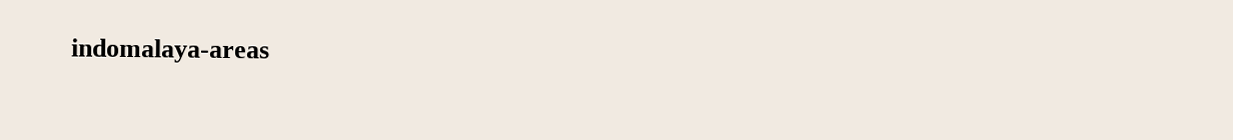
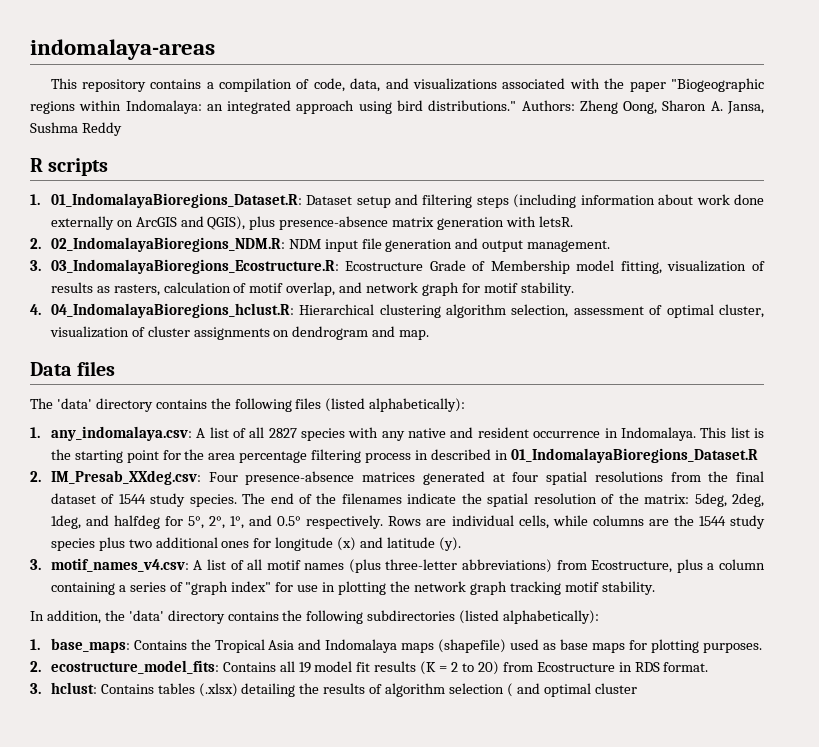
(270, 51) none -> [50,78,764,92] [30,100,765,114] [30,122,122,136] [30,158,109,176] [30,193,764,208] [50,216,573,230] [30,237,611,252] [30,259,765,274] [50,282,574,296] [30,303,764,318] [49,326,430,340] [30,361,116,376] [30,398,466,412] [30,426,764,441] [50,448,758,463] [30,470,764,485] [50,493,765,507] [50,515,766,529] [50,537,461,551] [30,558,766,573] [50,581,655,595] [30,610,600,624] [30,638,762,653] [30,660,709,675] [30,682,637,697] // This repository contains a compilation of code, data, and visualizations associated with the paper "Biogeographic regions within Indomalaya: an integrated approach using bird distributions." Authors: Zheng Oong, Sharon A. Jansa, Sushma Reddy // R scripts // 1. 01_IndomalayaBioregions_Dataset.R: Dataset setup and filtering steps (including information about work done externally on ArcGIS and QGIS), plus presence-absence matrix generation with letsR. // 2. 02_IndomalayaBioregions_NDM.R: NDM input file generation and output management. // 3. 03_IndomalayaBioregions_Ecostructure.R: Ecostructure Grade of Membership model fitting, visualization of results as rasters, calculation of motif overlap, and network graph for motif stability. // 4. 04_IndomalayaBioregions_hclust.R: Hierarchical clustering algorithm selection, assessment of optimal cluster, visualization of cluster assignments on dendrogram and map. // Data files // The 'data' directory contains the following files (listed alphabetically): // 1. any_indomalaya.csv: A list of all 2827 species with any native and resident occurrence in Indomalaya. This list is the starting point for the area percentage filtering process in described in 01_IndomalayaBioregions_Dataset.R // 2. IM_Presab_XXdeg.csv: Four presence-absence matrices generated at four spatial resolutions from the final dataset of 1544 study species. The end of the filenames indicate the spatial resolution of the matrix: 5deg, 2deg, 1deg, and halfdeg for 5°, 2°, 1°, and 0.5° respectively. Rows are individual cells, while columns are the 1544 study species plus two additional ones for longitude (x) and latitude (y). // 3. motif_names_v4.csv: A list of all motif names (plus three-letter abbreviations) from Ecostructure, plus a column containing a series of "graph index" for use in plotting the network graph tracking motif stability. // In addition, the 'data' directory contains the following subdirectories (listed alphabetically): // 1. base_maps: Contains the Tropical Asia and Indomalaya maps (shapefile) used as base maps for plotting purposes. // 2. ecostructure_model_fits: Contains all 19 model fit results (K = 2 to 20) from Ecostructure in RDS format. // 3. hclust: Contains tables (.xlsx) detailing the results of algorithm selection ( and optimal cluster

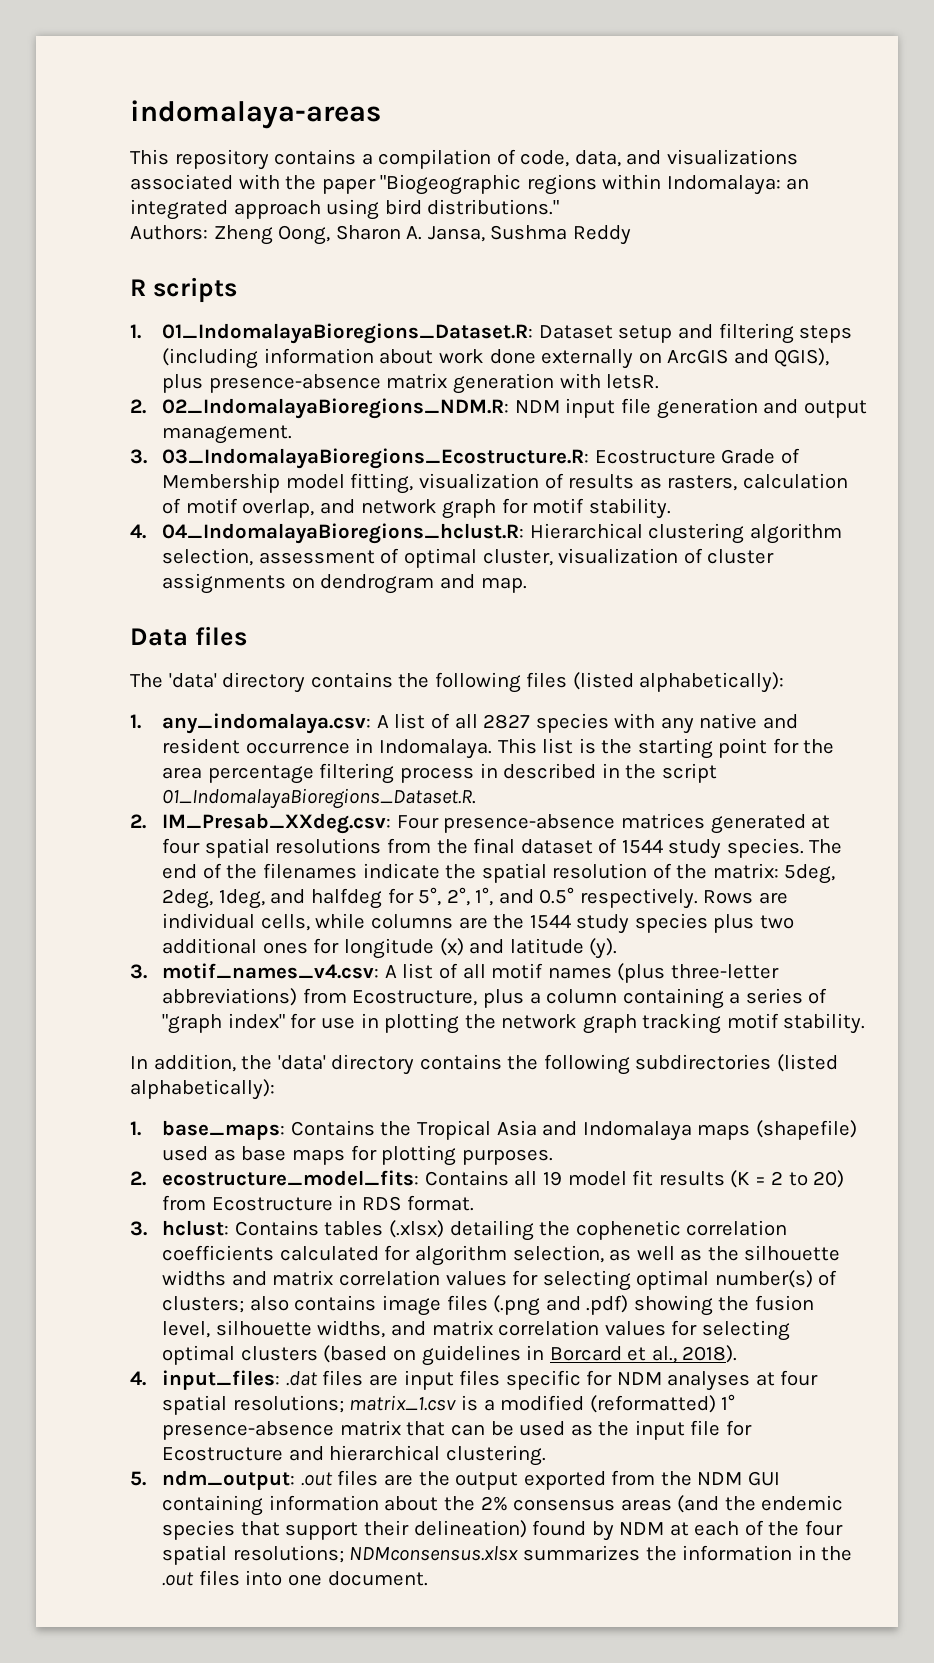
(517, 105) none -> (560, 207) //
[510,448,758,463] 01_IndomalayaBioregions_Dataset.R -> [625,763,717,783] [162,788,477,809] the script 01_IndomalayaBioregions_Dataset.R.
[323,683,637,697] results of algorithm selection ( and optimal cluster -> [575,1220,788,1240] [162,1245,841,1266] [162,1270,838,1291] [162,1295,814,1316] [162,1320,790,1341] [162,1345,738,1366] [130,1370,819,1391] [162,1394,736,1415] [162,1420,752,1440] [162,1445,546,1466] [130,1470,780,1490] [162,1495,844,1516] [162,1520,843,1541] [162,1545,853,1565] [162,1570,428,1586] cophenetic correlation coefficients calculated for algorithm selection, as well as the silhouette widths and matrix correlation values for selecting optimal number(s) of clusters; also contains image files (.png and .pdf) showing the fusion level, silhouette widths, and matrix correlation values for selecting optimal clusters (based on guidelines in Borcard et al., 2018). // 4. input_files: .dat files are input files specific for NDM analyses at four spatial resolutions; matrix_1.csv is a modified (reformatted) 1° presence-absence matrix that can be used as the input file for Ecostructure and hierarchical clustering. // 5. ndm_output: .out files are the output exported from the NDM GUI containing information about the 2% consensus areas (and the endemic species that support their delineation) found by NDM at each of the four spatial resolutions; NDMconsensus.xlsx summarizes the information in the .out files into one document.

